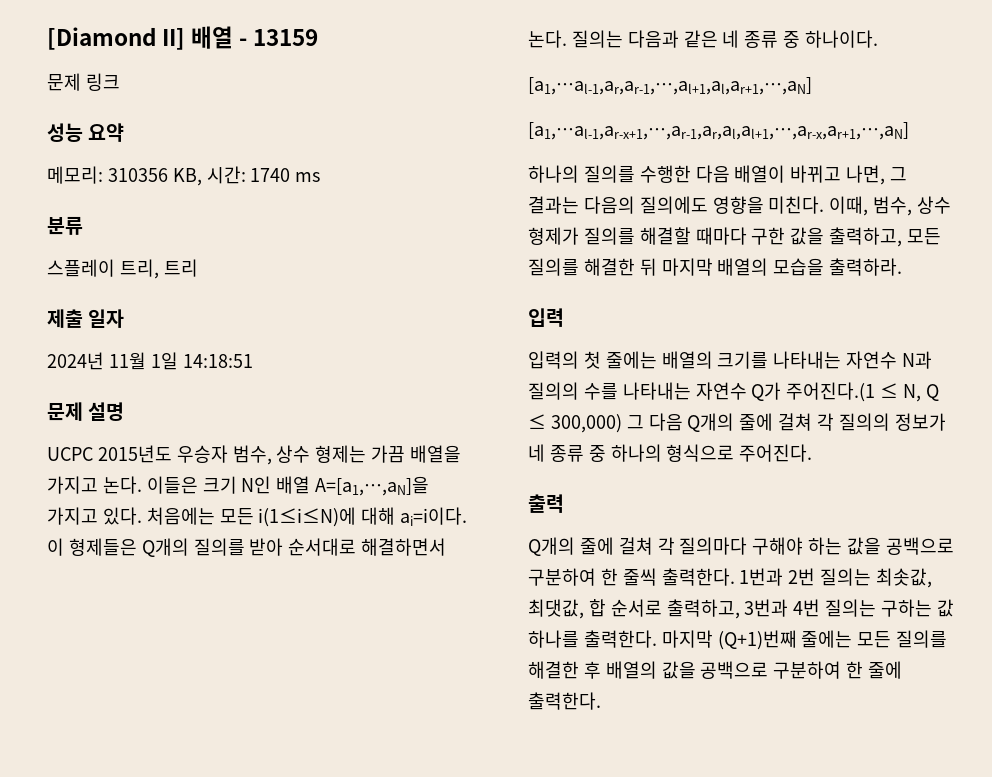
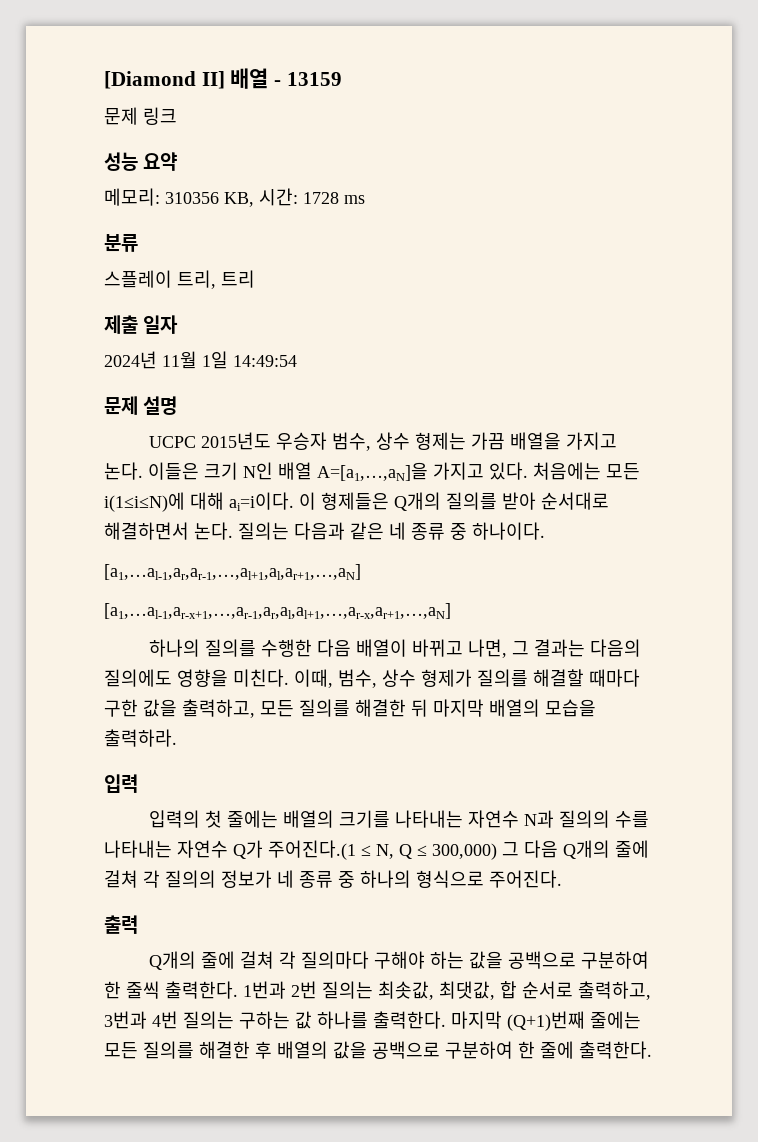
[250,168,291,182] 1740 -> [303,192,339,204] 1728
[182,354,253,368] 14:18:51 -> [233,355,297,367] 14:49:54

